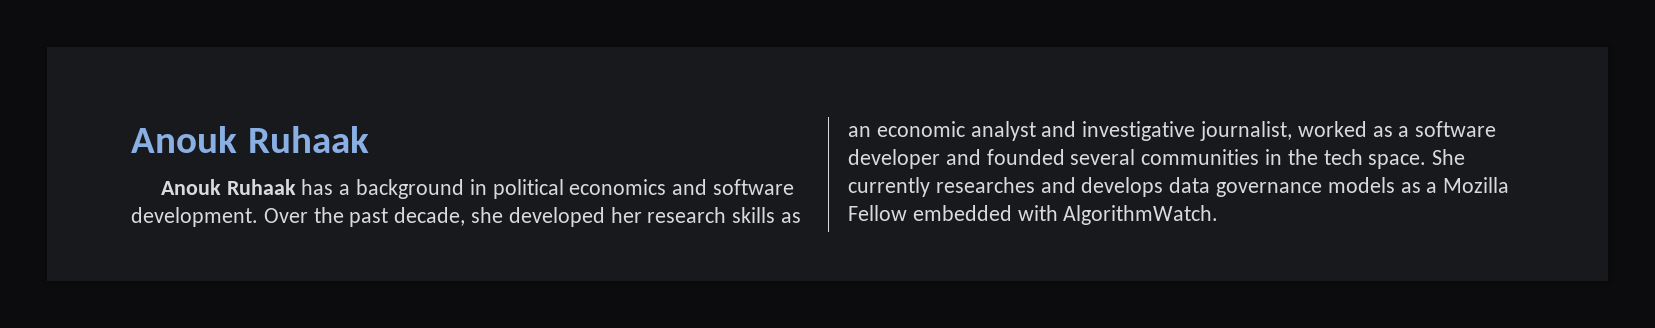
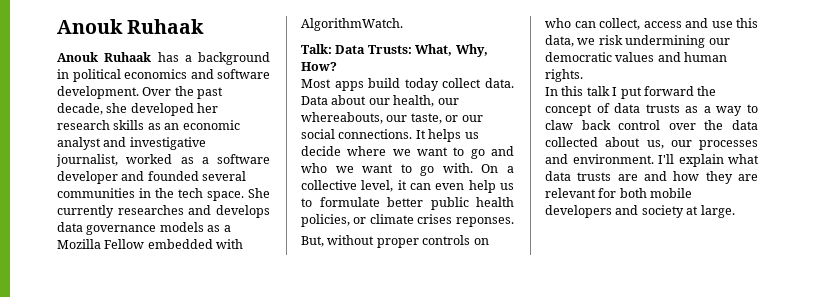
(1219, 215) none -> [301,44,488,57] [301,62,337,71] [301,78,514,91] [301,95,459,107] [301,112,483,124] [301,129,479,142] [301,146,514,159] [301,163,514,176] [301,180,514,193] [301,197,514,210] [301,214,514,227] [301,235,489,248] [545,18,758,30] [545,35,730,48] [545,52,728,62] [545,69,583,82] [545,86,717,99] [545,103,758,116] [545,120,758,130] [545,137,758,150] [545,154,759,167] [545,171,758,184] [545,188,693,198] [545,205,735,218] // Talk: Data Trusts: What, Why, How? // Most apps build today collect data. Data about our health, our whereabouts, our taste, or our social connections. It helps us decide where we want to go and who we want to go with. On a collective level, it can even help us to formulate better public health policies, or climate crises reponses. // But, without proper controls on who can collect, access and use this data, we risk undermining our democratic values and human rights. // In this talk I put forward the concept of data trusts as a way to claw back control over the data collected about us, our processes and environment. I'll explain what data trusts are and how they are relevant for both mobile developers and society at large.

